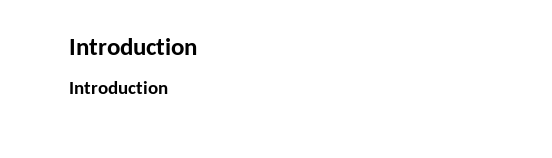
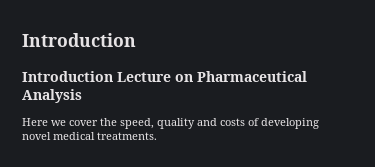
(168, 87) none -> [117,71,307,82] [22,89,82,103] [22,118,319,129] [22,132,157,140] Lecture on Pharmaceutical Analysis // Here we cover the speed, quality and costs of developing novel medical treatments.

